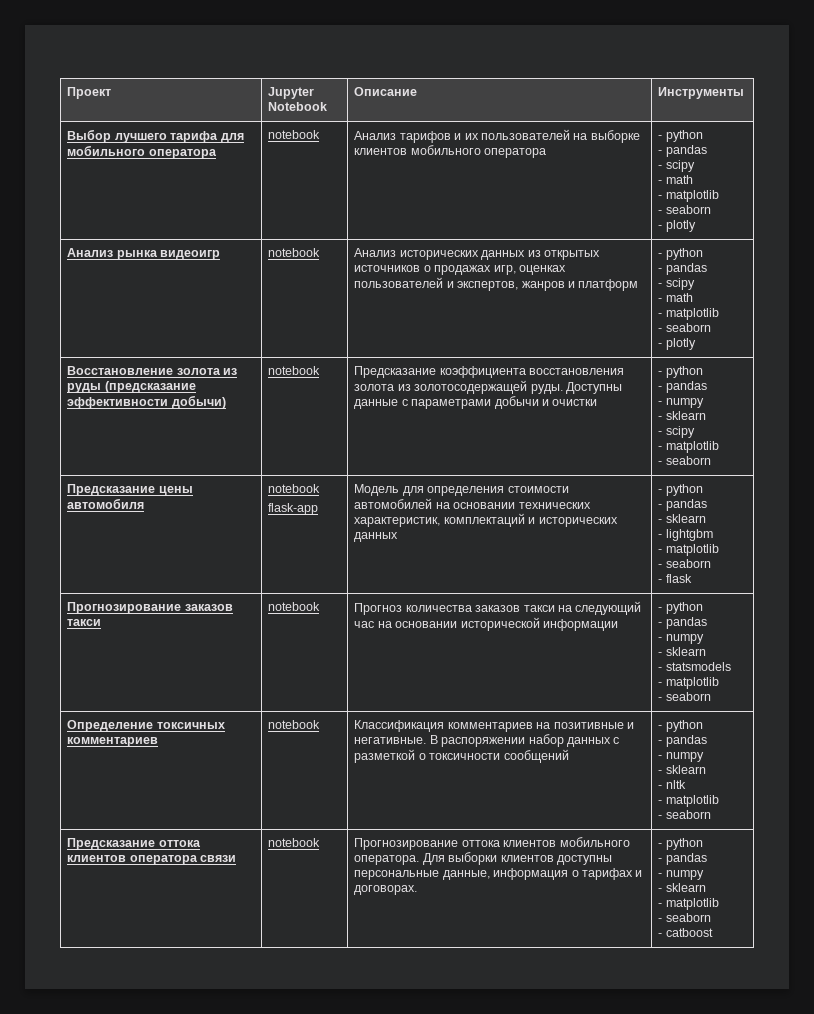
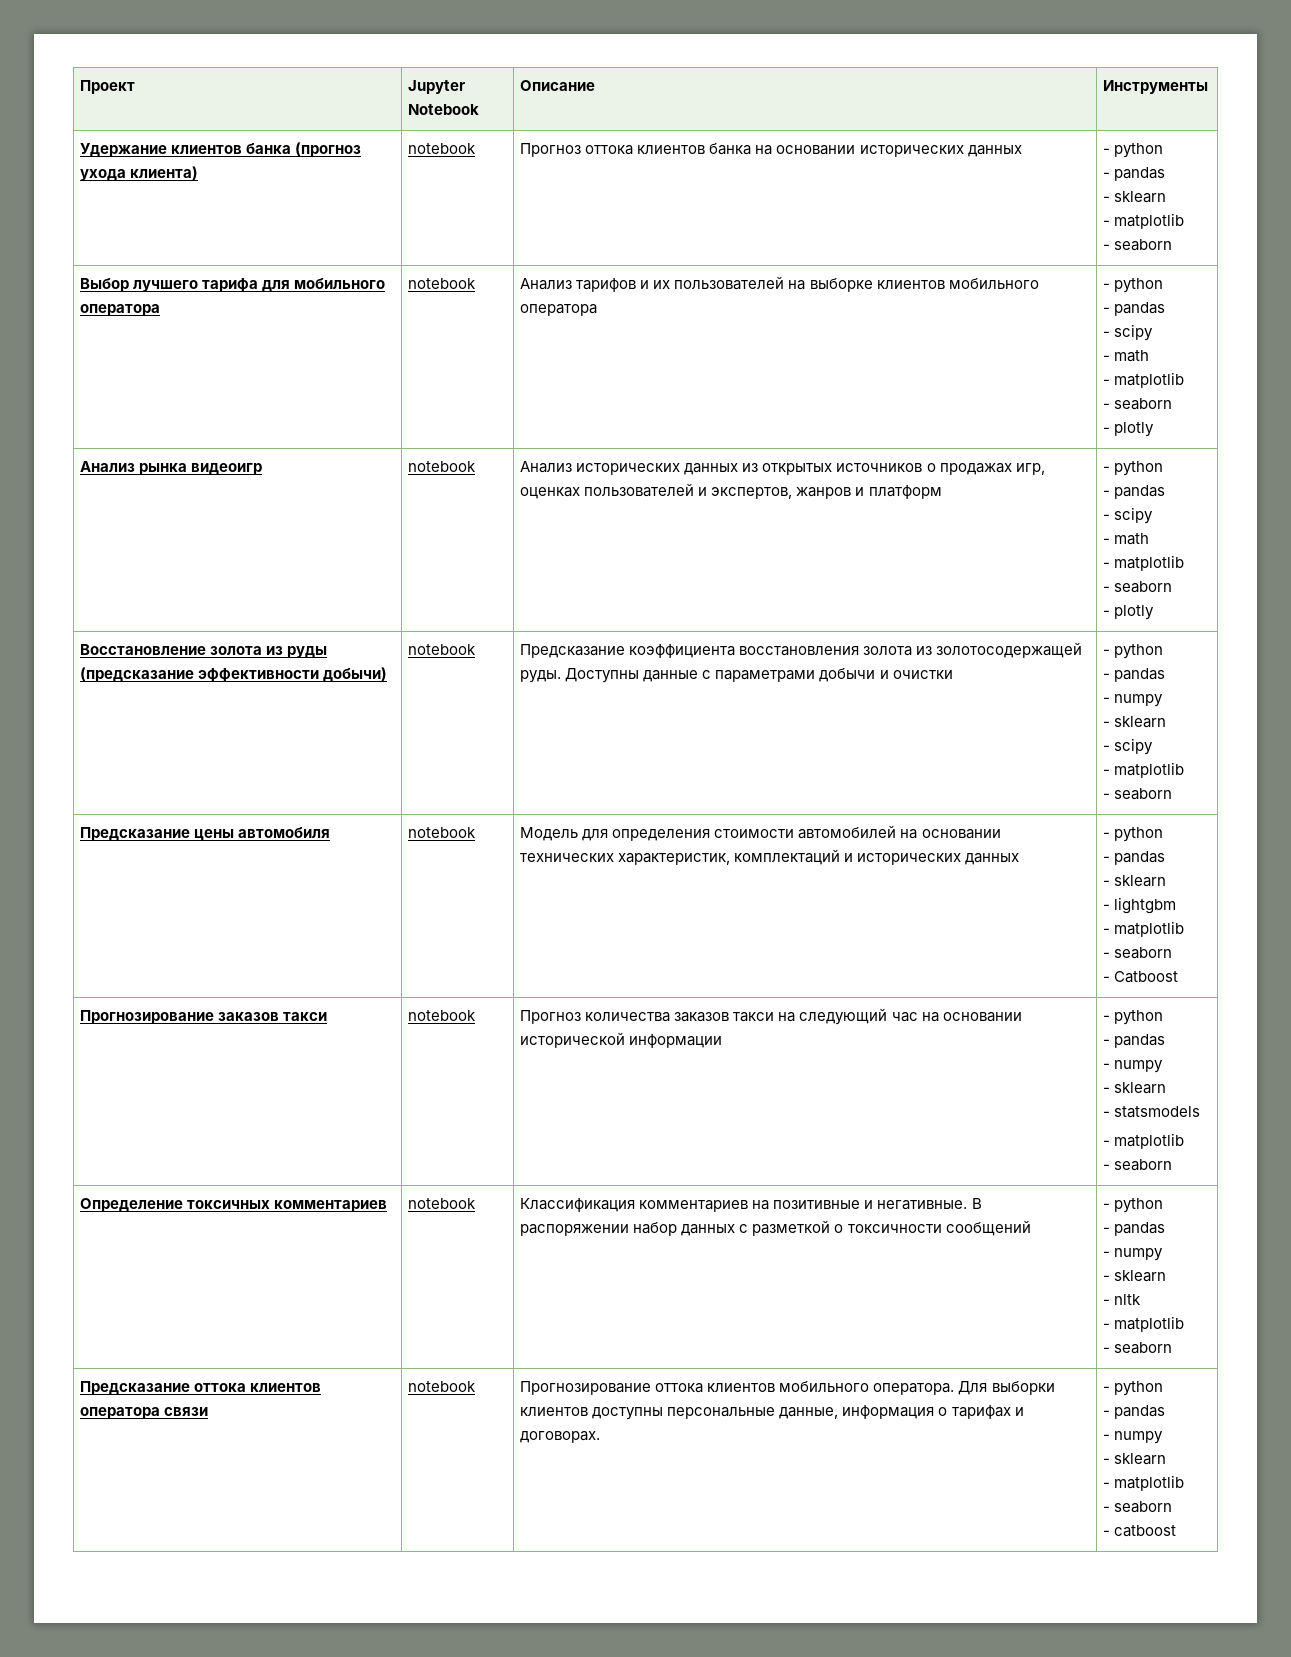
(745, 93) none -> [80,142,362,157] [80,166,199,181] [408,143,477,154] [520,143,1022,157] [1103,143,1164,158] [1103,167,1166,181] [1103,191,1167,203] [1103,213,1185,229] [1103,239,1173,251] // Удержание клиентов банка (прогноз ухода клиента) | notebook | Прогноз оттока клиентов банка на основании исторических данных | - python // - pandas // - sklearn // - matplotlib // - seaborn
[268,503,319,515] // flask-app -> (477, 832) none
[665,574,692,583] flask -> [1114,971,1179,983] Catboost

